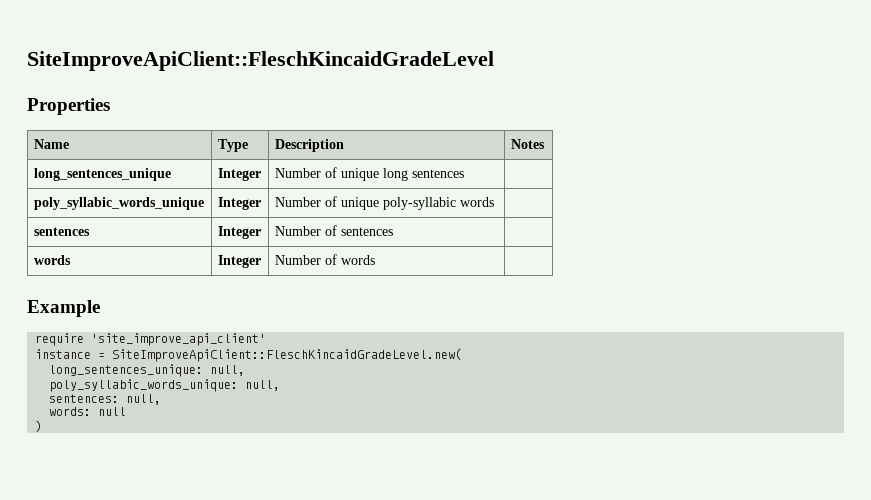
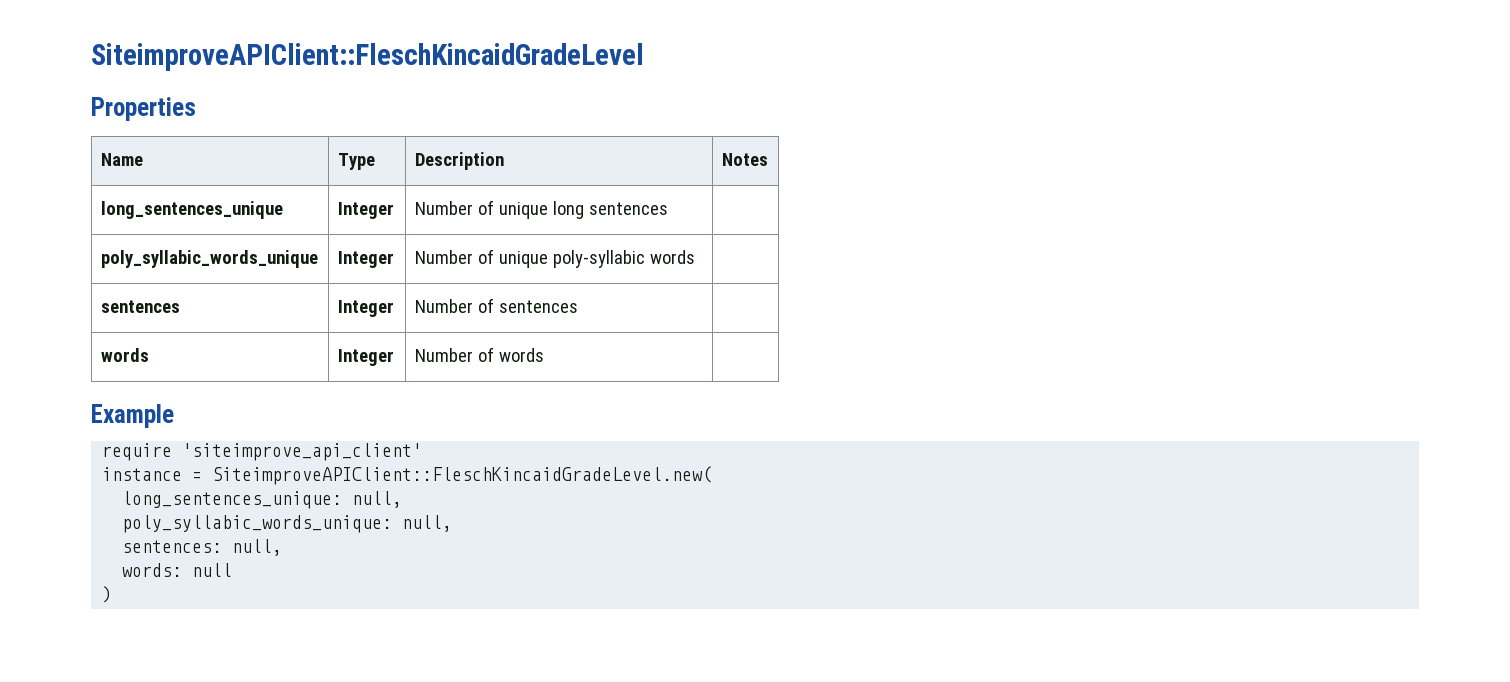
[27,51,494,71] SiteImproveApiClient::FleschKincaidGradeLevel -> [91,43,644,71] SiteimproveAPIClient::FleschKincaidGradeLevel
[91,333,267,346] 'site_improve_api_client' -> [182,443,423,461] 'siteimprove_api_client'
[112,348,463,362] SiteImproveApiClient::FleschKincaidGradeLevel.new( -> [212,466,713,485] SiteimproveAPIClient::FleschKincaidGradeLevel.new(

